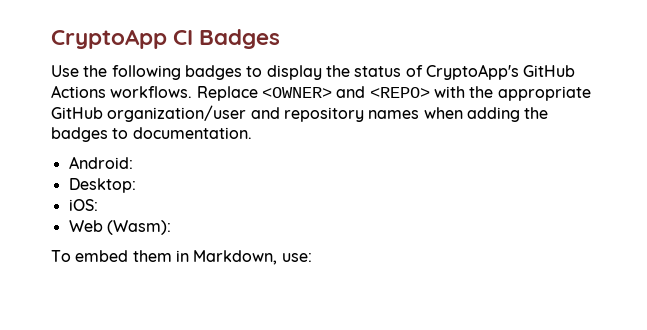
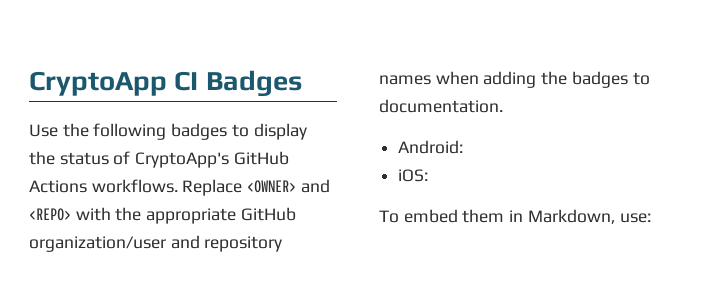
[68,178,136,193] // Desktop: -> (464, 147) none
[68,220,171,235] // Web (Wasm): -> (429, 175) none

